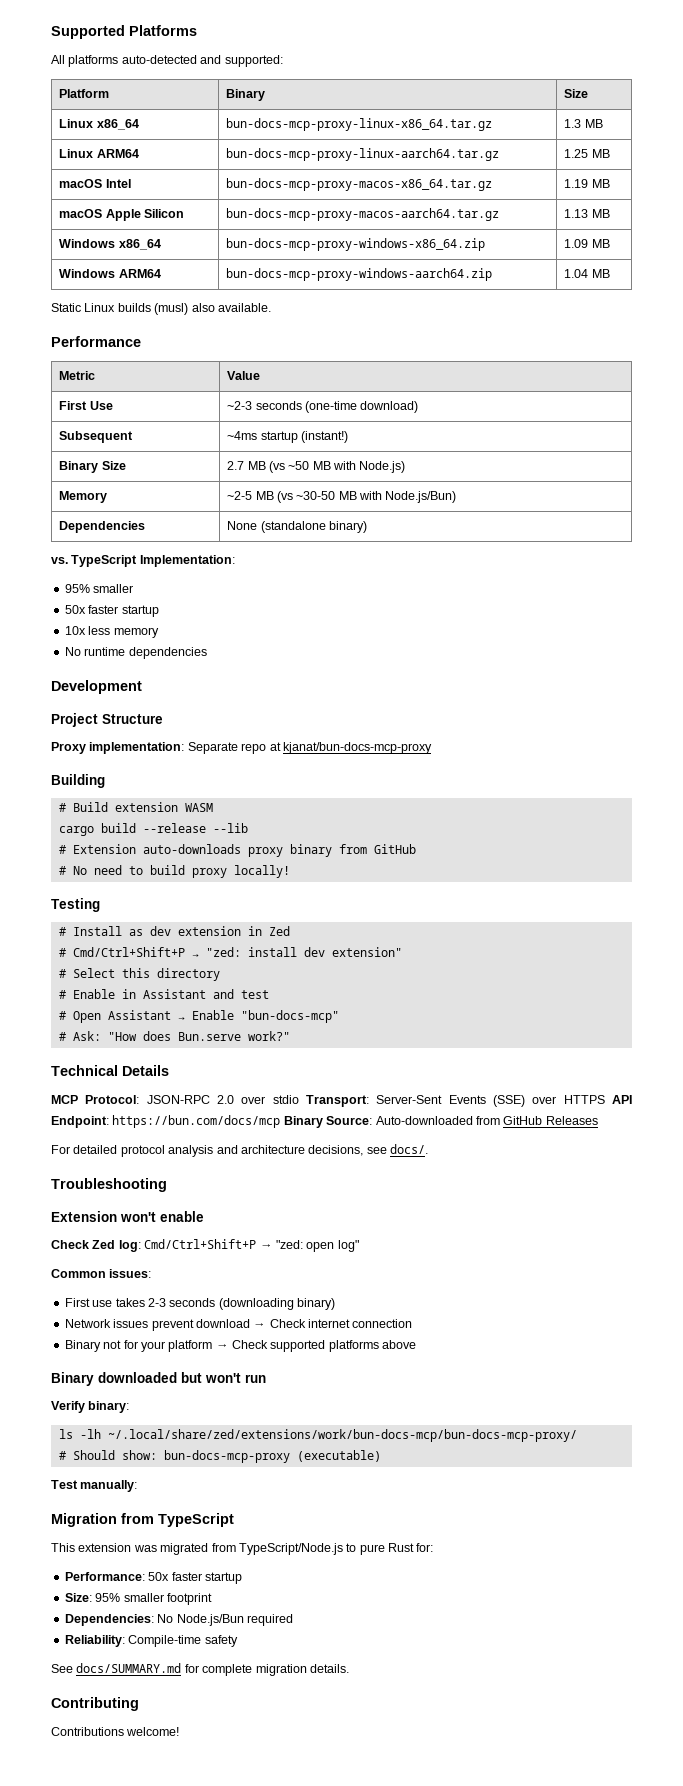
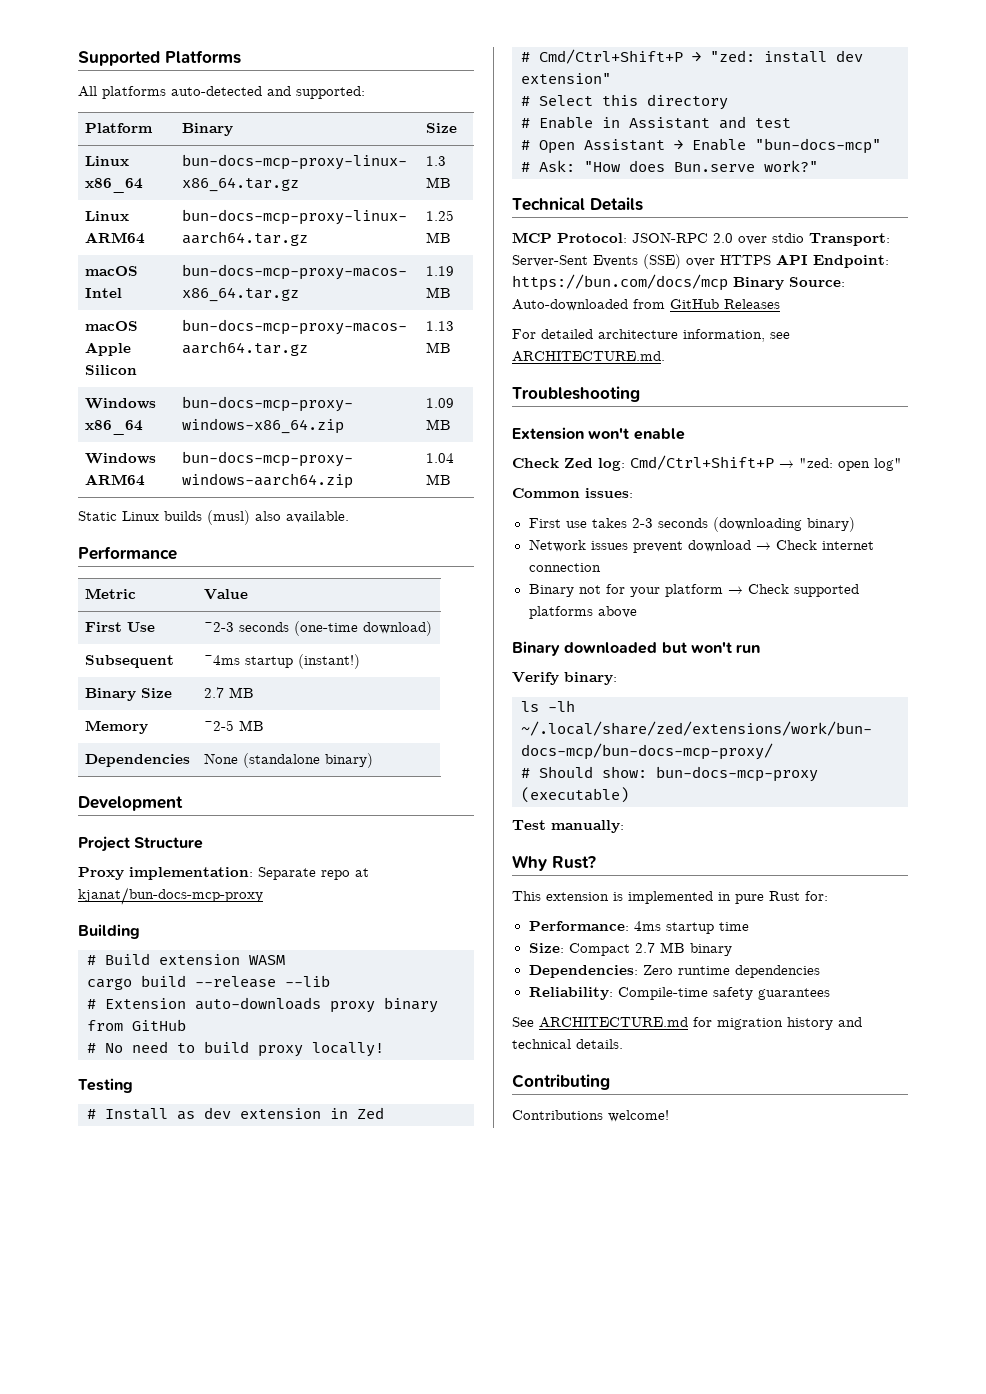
[268,461,406,473] [59,491,108,503] [227,491,457,503] [59,521,146,533] [227,521,367,533] [51,555,235,567] [64,584,134,593] [64,605,159,617] [64,626,159,638] [64,647,207,659] (vs ~50 MB with Node.js) // Memory | ~2-5 MB (vs ~30-50 MB with Node.js/Bun) // Dependencies | None (standalone binary) // vs. TypeScript Implementation: // 95% smaller // 50x faster startup // 10x less memory // No runtime dependencies -> [84,720,148,734] [203,720,264,731] [84,754,190,767] [203,753,373,768] // Memory | ~2-5 MB // Dependencies | None (standalone binary)
[120,1144,428,1157] protocol analysis and architecture decisions, see docs/. -> [598,329,790,342] [512,351,665,362] architecture information, see ARCHITECTURE.md.
[51,1513,234,1527] Migration from TypeScript -> [512,855,596,871] Why Rust?
[133,1543,357,1555] was migrated from TypeScript/Node.js to -> [613,891,731,904] is implemented in
[148,1572,242,1584] 50x faster startup -> [633,921,749,934] 4ms startup time
[95,1593,212,1605] [64,1614,293,1626] 95% smaller footprint // Dependencies: No Node.js/Bun required -> [568,942,732,956] [528,965,820,978] Compact 2.7 MB binary // Dependencies: Zero runtime dependencies
(238, 1641) none -> [757,988,830,1000] guarantees
[76,1663,307,1676] docs/SUMMARY.md for complete migration -> [539,1017,862,1030] [512,1039,571,1049] ARCHITECTURE.md for migration history and technical

